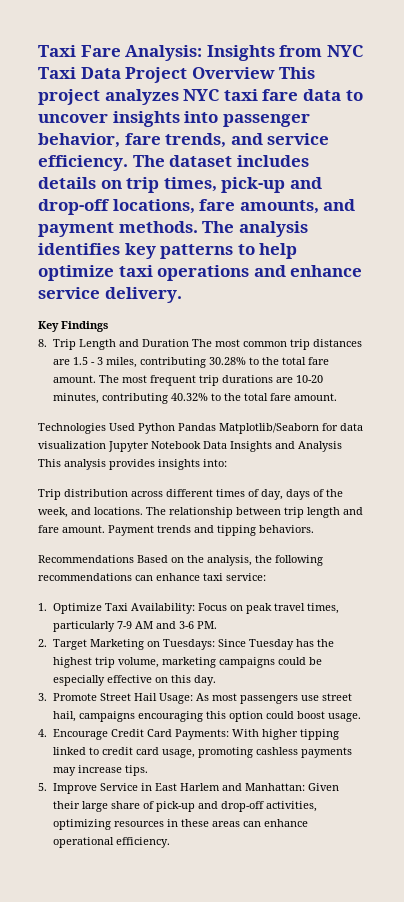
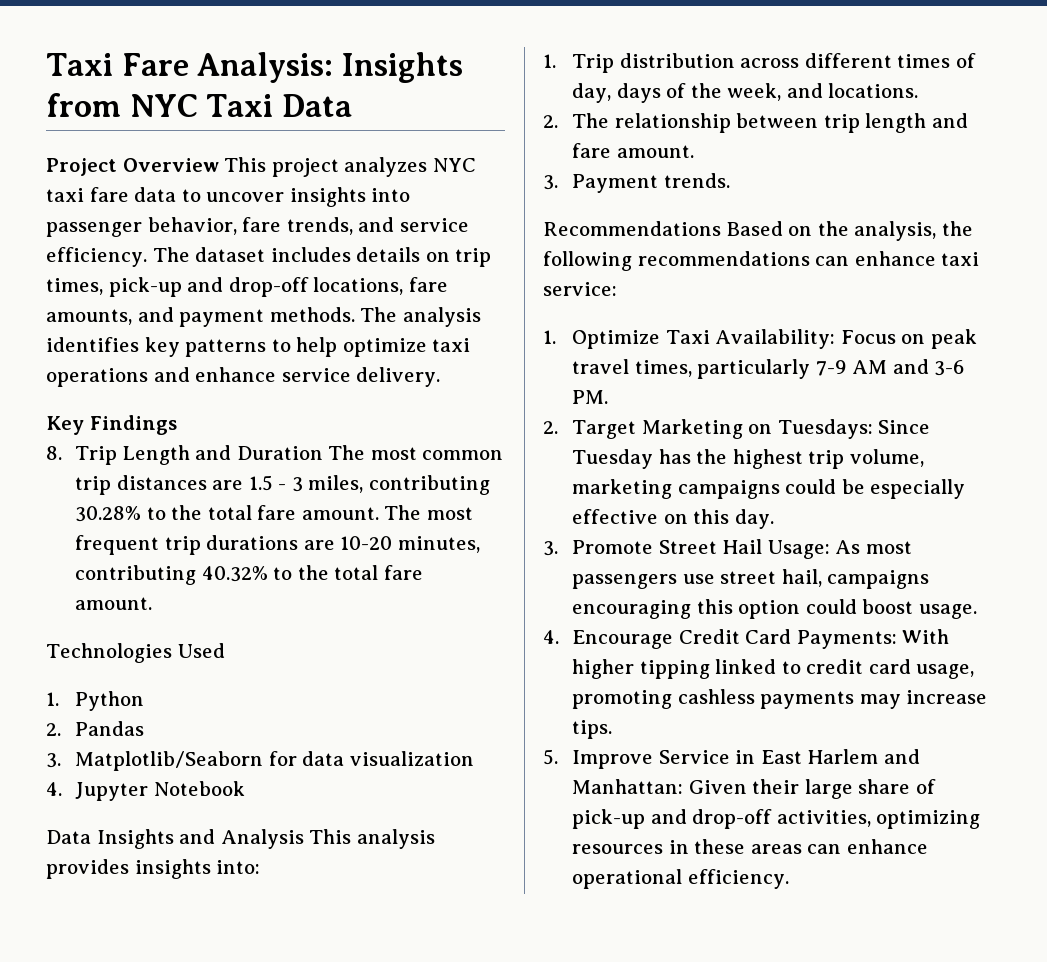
(121, 73) none -> (352, 105) //
(135, 427) none -> [46,692,59,706] // 1.
(175, 428) none -> [46,723,61,736] // 2.
(216, 427) none -> [46,753,61,768] // 3.
(106, 445) none -> [46,782,62,796] // 4.
(201, 445) none -> (245, 788) //
(227, 463) none -> [543,54,556,68] 1.
(143, 511) none -> [543,115,558,128] // 2.
[108,525,314,536] Payment trends and tipping behaviors. -> [543,173,730,193] // 3. Payment trends.

